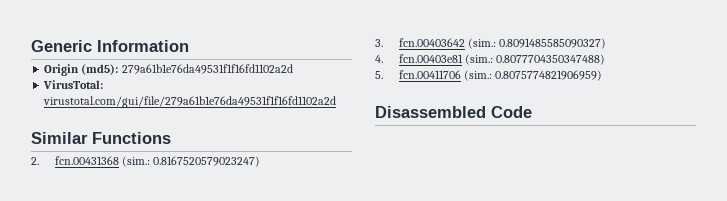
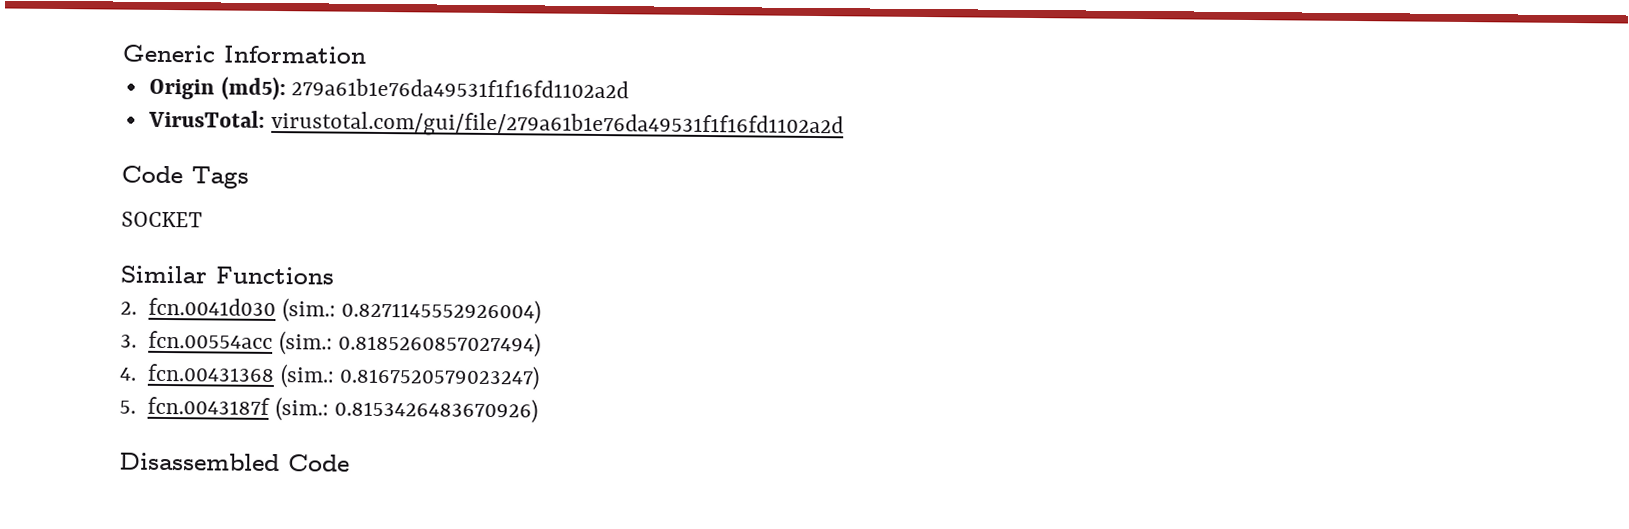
(337, 102) none -> [121,165,249,189] [121,211,203,228] // Code Tags // SOCKET
[54,156,261,167] [375,38,607,49] [375,54,606,65] [375,70,603,81] fcn.00431368 (sim.: 0.8167520579023247) // 3. fcn.00403642 (sim.: 0.8091485585090327) // 4. fcn.00403e81 (sim.: 0.8077704350347488) // 5. fcn.00411706 (sim.: 0.8075774821906959) -> [148,297,542,325] [120,330,542,358] [119,363,541,391] [119,396,539,424] fcn.0041d030 (sim.: 0.8271145552926004) // 3. fcn.00554acc (sim.: 0.8185260857027494) // 4. fcn.00431368 (sim.: 0.8167520579023247) // 5. fcn.0043187f (sim.: 0.8153426483670926)

